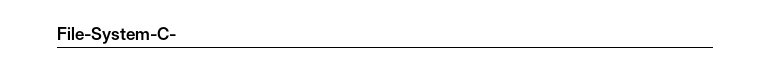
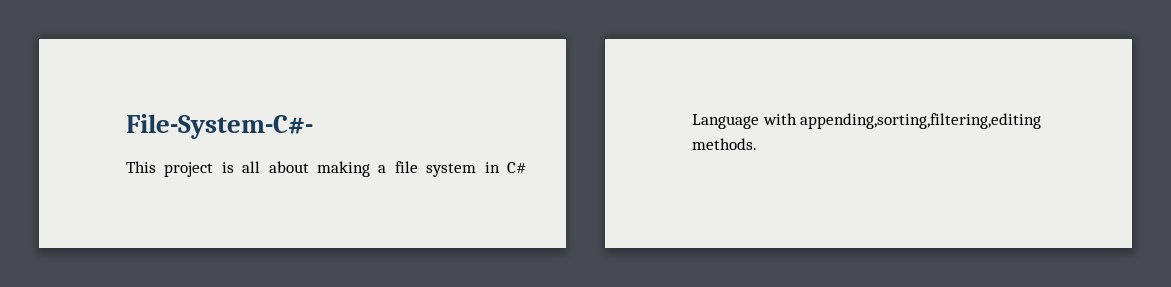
[57,27,176,44] File-System-C- -> [126,114,313,139] [126,161,527,177] [692,113,1042,129] [692,138,757,150] File-System-C#- // This project is all about making a file system in C# Language with appending,sorting,filtering,editing methods.

